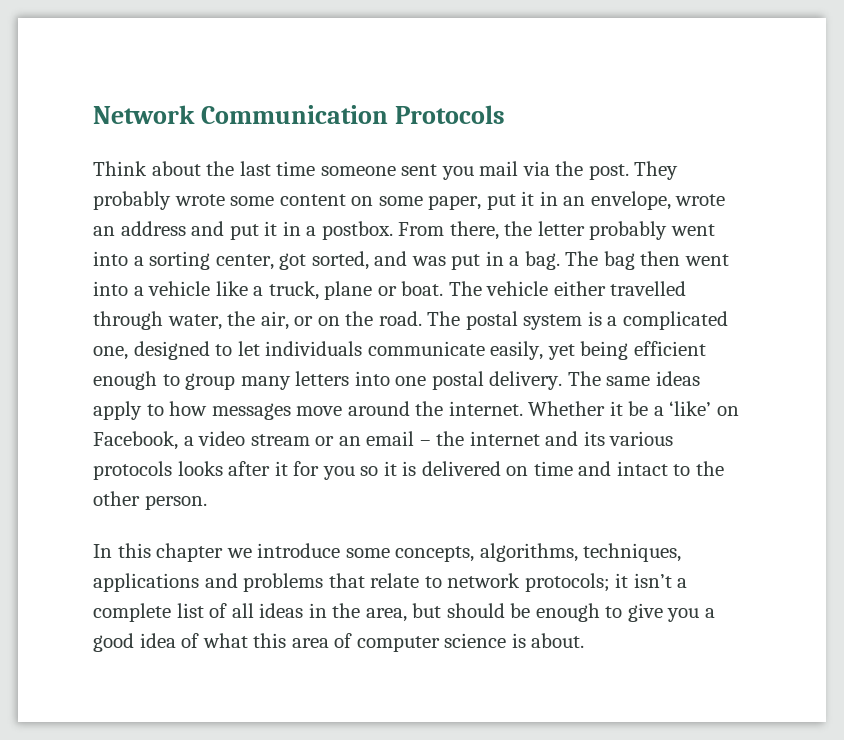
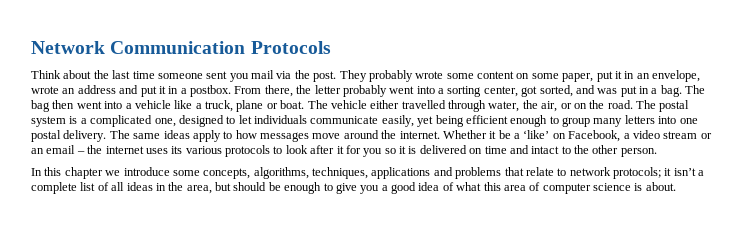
[545,431,579,446] and -> [145,148,168,154] uses
[177,461,223,476] looks -> [273,145,308,154] to look

